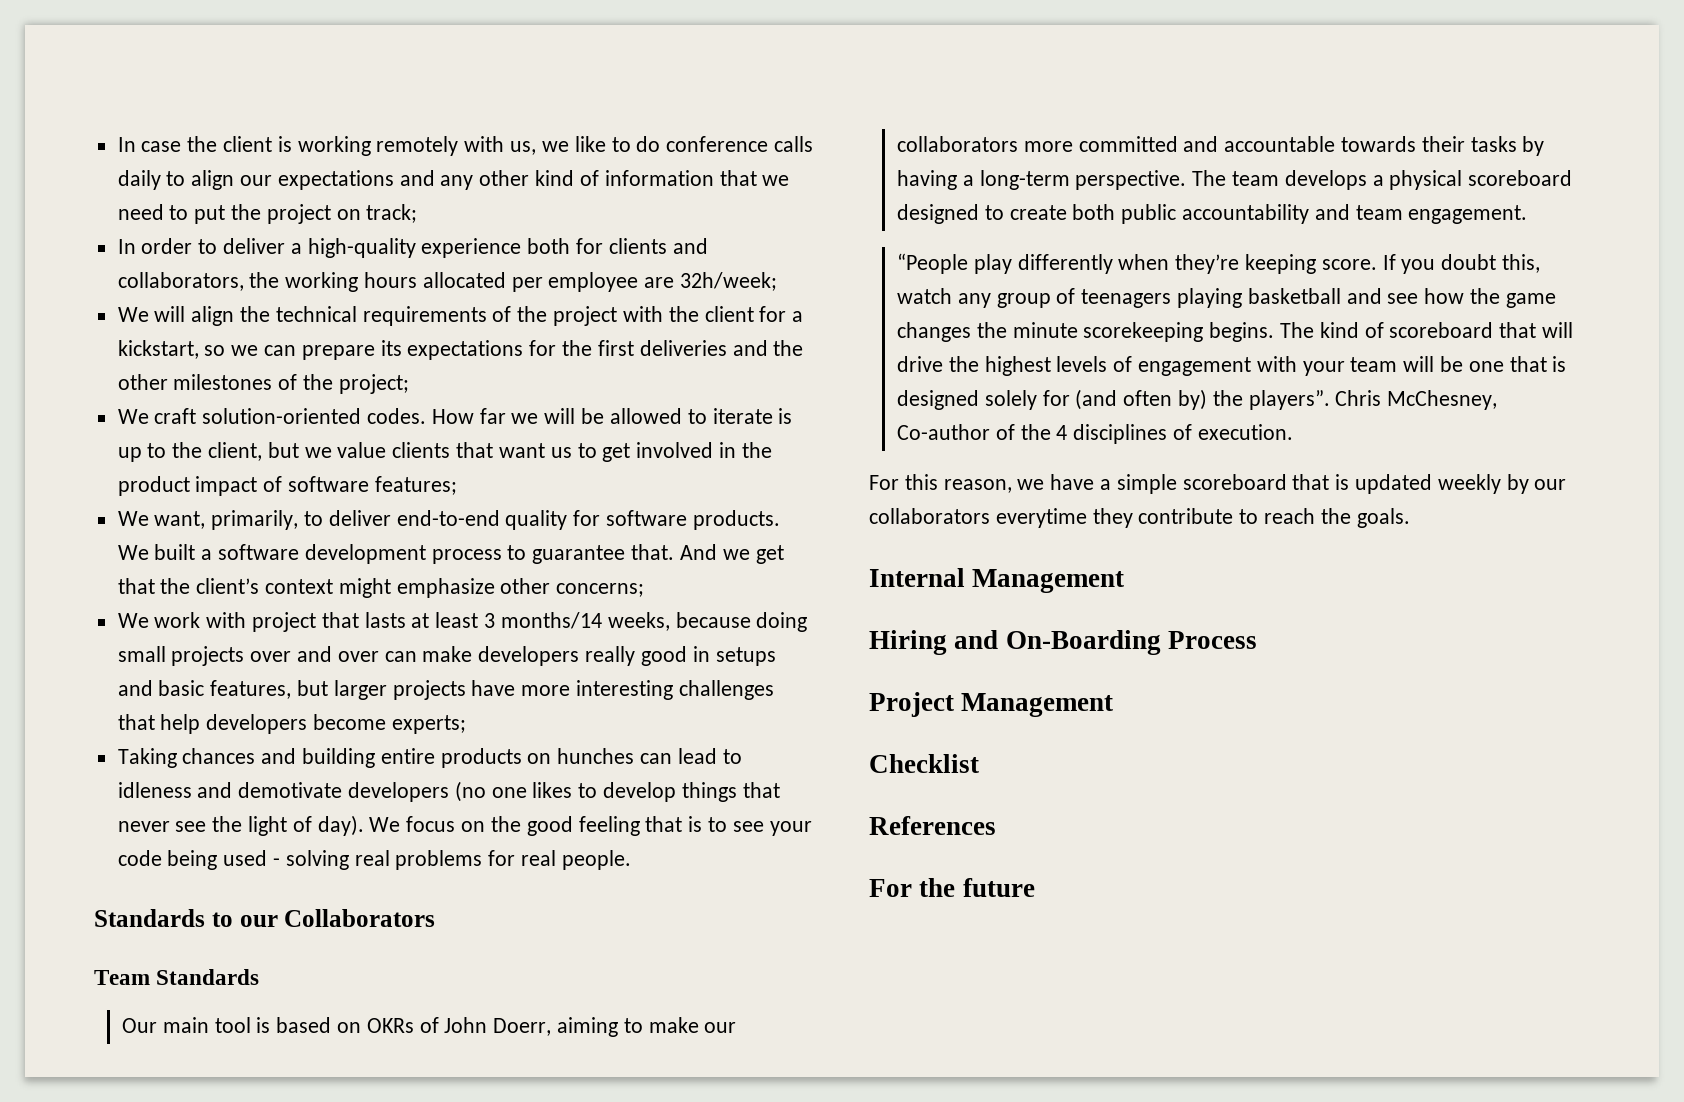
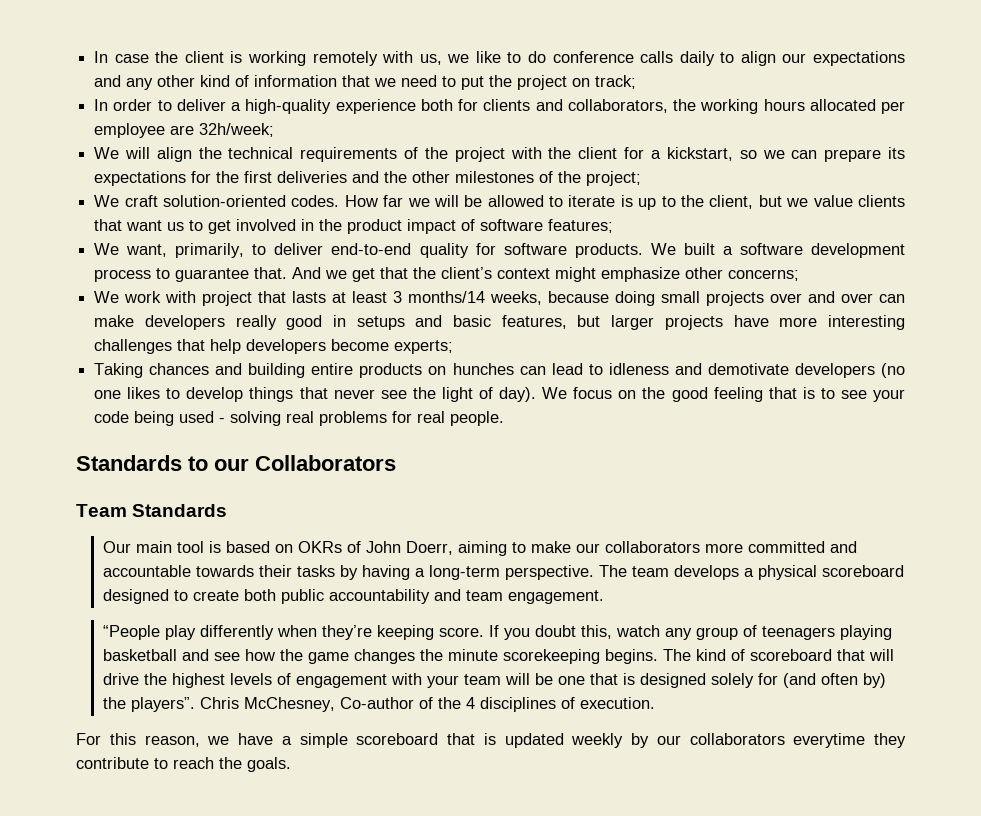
[869,568,1125,593] [869,630,1257,655] [869,692,1114,717] [869,754,979,773] [869,816,996,835] [869,878,1035,897] // Internal Management // Hiring and On-Boarding Process // Project Management // Checklist // References // For the future -> (291, 764) none

